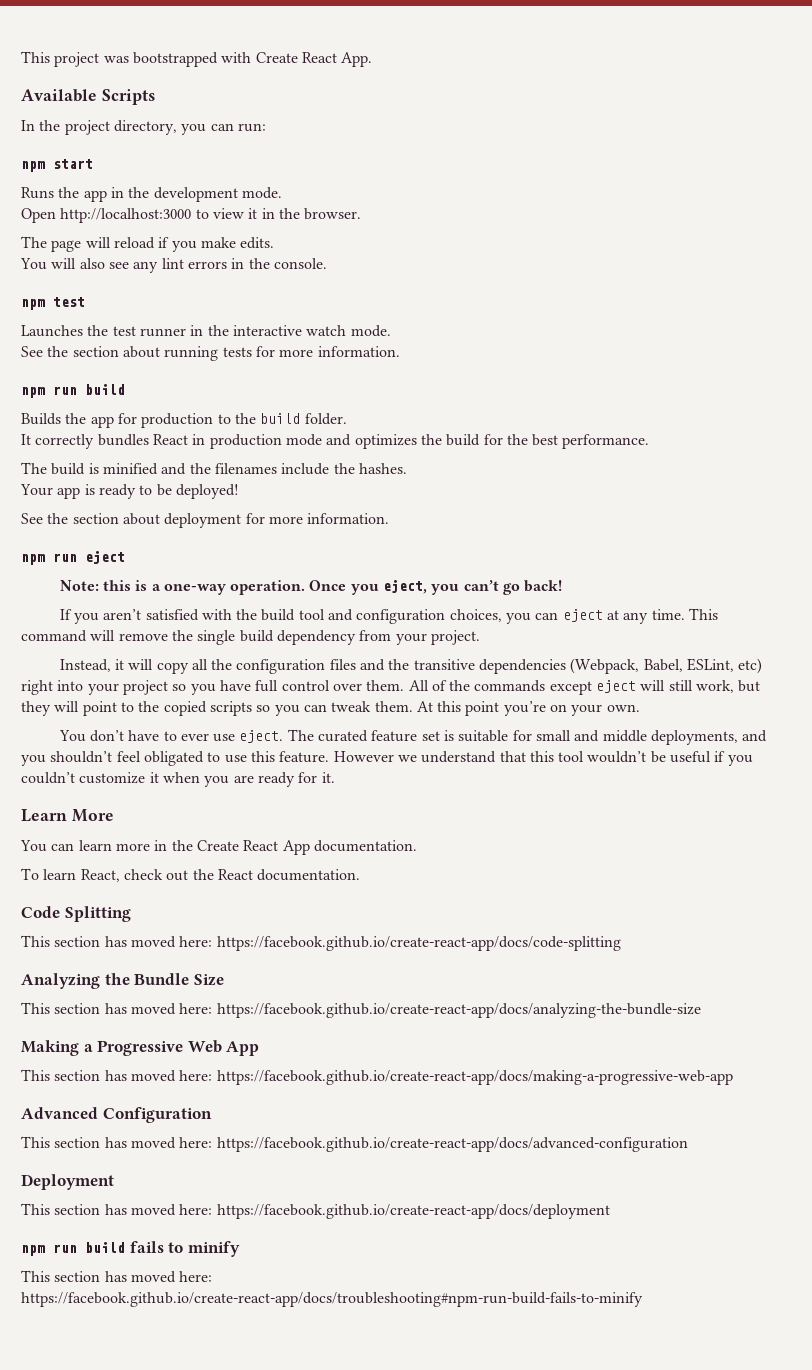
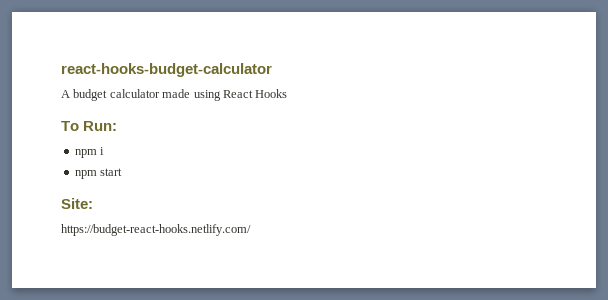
[21,51,373,67] [21,89,155,105] [21,120,266,135] [21,159,93,172] [21,187,282,202] [21,208,362,223] [21,236,275,252] [20,258,327,273] [21,297,85,310] [21,325,391,337] [21,346,400,361] [21,384,125,398] [21,413,347,428] [21,434,650,449] [21,462,407,475] [20,484,239,499] [21,513,390,528] [21,551,125,565] [59,580,563,595] [59,608,719,624] [21,630,480,645] [59,658,763,674] [21,680,761,695] [21,701,640,716] [58,729,768,745] [21,751,753,766] [21,772,335,787] [21,809,114,822] [20,840,417,855] [21,868,361,882] [21,906,131,922] [21,935,621,951] [21,973,224,989] [21,1002,701,1018] [21,1040,260,1056] [21,1069,733,1085] [21,1107,212,1123] [21,1136,688,1152] [21,1174,114,1190] [21,1203,610,1219] [21,1241,240,1257] [21,1270,213,1283] [21,1292,643,1307] This project was bootstrapped with Create React App. // Available Scripts // In the project directory, you can run: // npm start // Runs the app in the development mode. // Open http://localhost:3000 to view it in the browser. // The page will reload if you make edits. // You will also see any lint errors in the console. // npm test // Launches the test runner in the interactive watch mode. // See the section about running tests for more information. // npm run build // Builds the app for production to the build folder. // It correctly bundles React in production mode and optimizes the build for the best performance. // The build is minified and the filenames include the hashes. // Your app is ready to be deployed! // See the section about deployment for more information. // npm run eject // Note: this is a one-way operation. Once you eject, you can’t go back! // If you aren’t satisfied with the build tool and configuration choices, you can eject at any time. This command will remove the single build dependency from your project. // Instead, it will copy all the configuration files and the transitive dependencies (Webpack, Babel, ESLint, etc) right into your project so you have full control over them. All of the commands except eject will still work, but they will point to the copied scripts so you can tweak them. At this point you’re on your own. // You don’t have to ever use eject. The curated feature set is suitable for small and middle deployments, and you shouldn’t feel obligated to use this feature. However we understand that this tool wouldn’t be useful if you couldn’t customize it when you are ready for it. // Learn More // You can learn more in the Create React App documentation. // To learn React, check out the React documentation. // Code Splitting // This section has moved here: https://facebook.github.io/create-react-app/docs/code-splitting // Analyzing the Bundle Size // This section has moved here: https://facebook.github.io/create-react-app/docs/analyzing-the-bundle-size // Making a Progressive Web App // This section has moved here: https://facebook.github.io/create-react-app/docs/making-a-progressive-web-app // Advanced Configuration // This section has moved here: https://facebook.github.io/create-react-app/docs/advanced-configuration // Deployment // This section has moved here: https://facebook.github.io/create-react-app/docs/deployment // npm run build fails to minify // This section has moved here: https://facebook.github.io/create-react-app/docs/troubleshooting#npm-run-build-fails-to-minify -> [61,63,272,77] [61,89,288,101] [61,121,118,131] [74,147,105,158] [74,168,123,179] [61,198,93,209] [61,224,251,236] react-hooks-budget-calculator // A budget calculator made using React Hooks // To Run: // npm i // npm start // Site: // https://budget-react-hooks.netlify.com/

